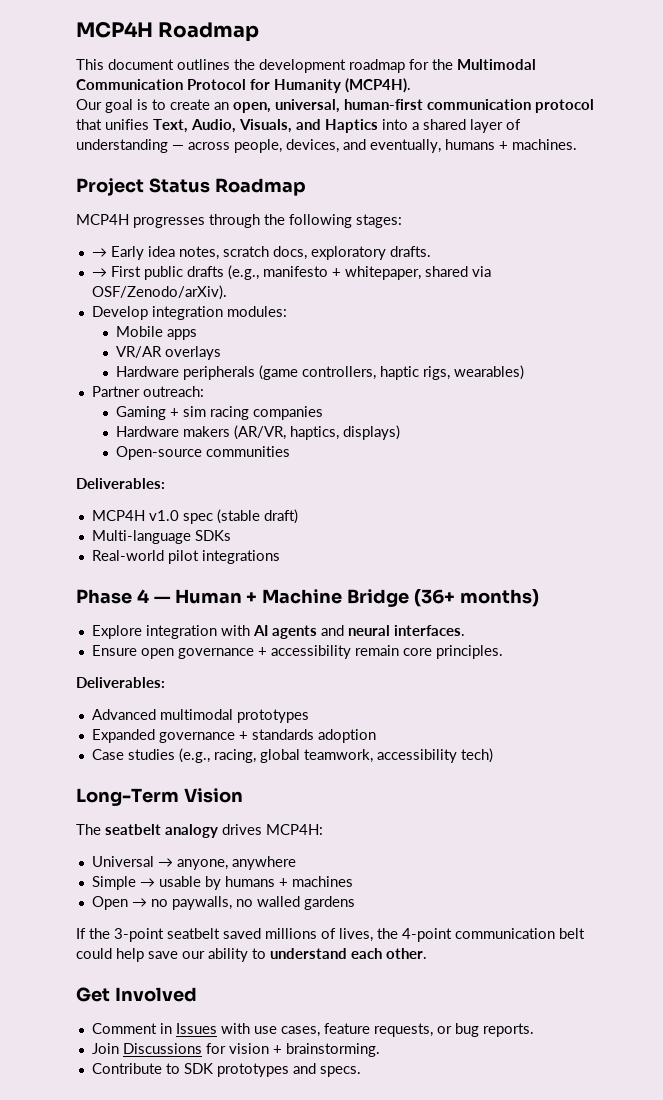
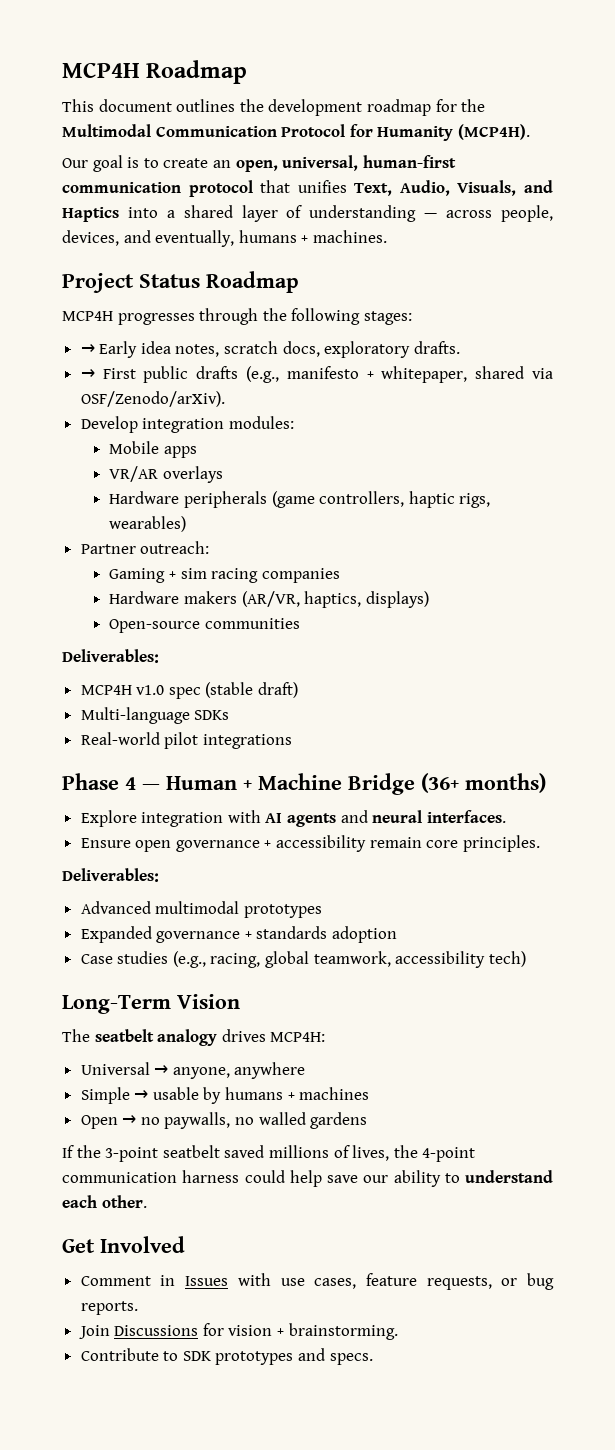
[559,928,585,939] belt -> [182,1170,240,1183] harness

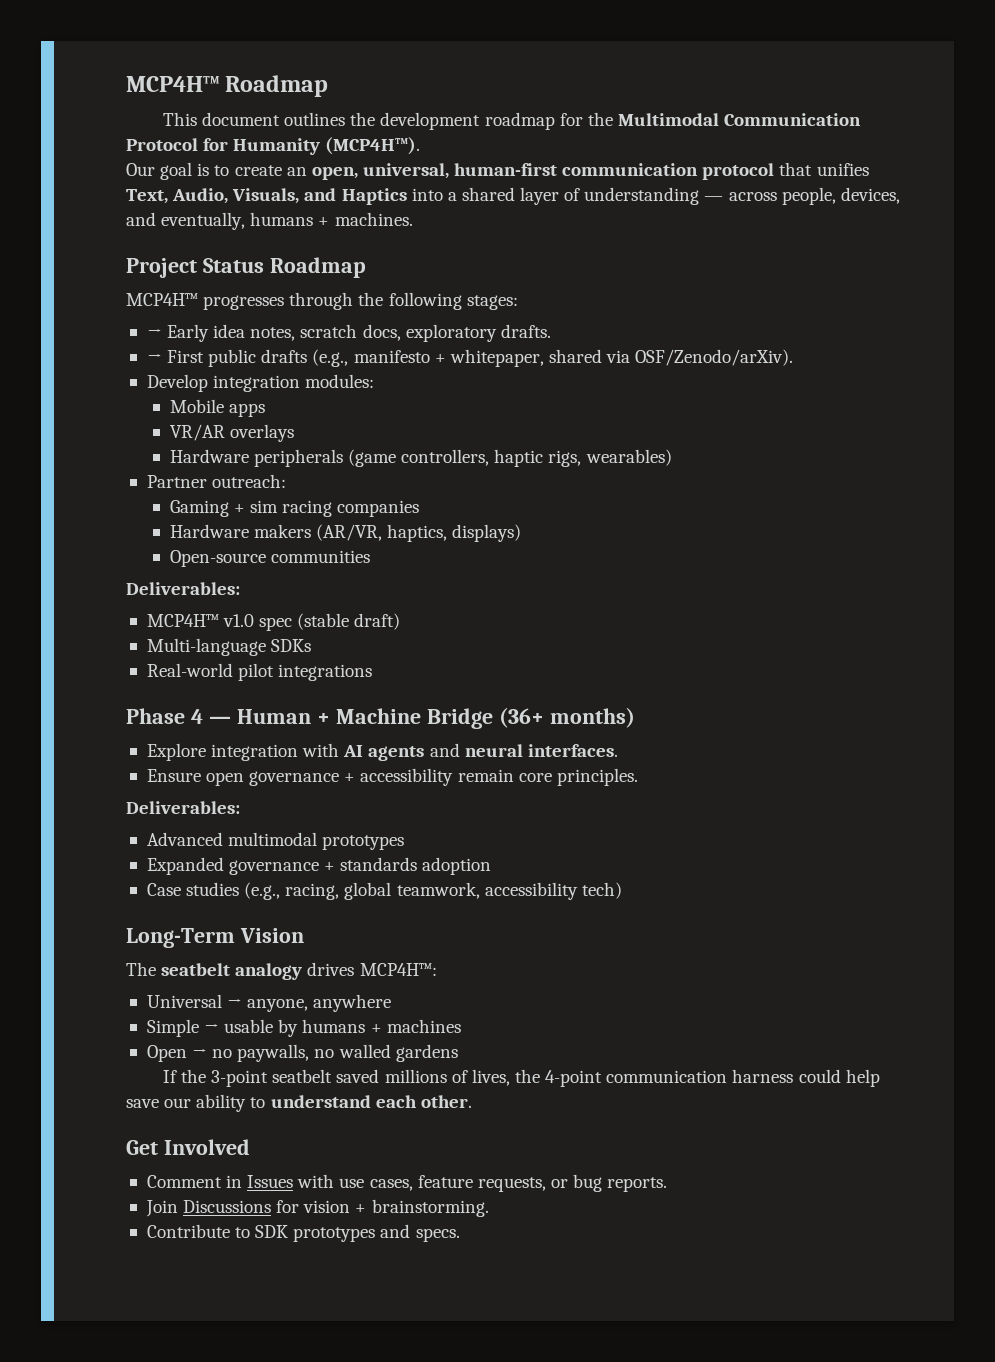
[62,63,140,78] MCP4H -> [126,76,220,92] MCP4H™
[457,124,530,140] (MCP4H). -> [325,137,421,155] (MCP4H™).
[62,311,113,321] MCP4H -> [126,293,198,306] MCP4H™
[80,685,132,695] MCP4H -> [146,614,219,627] MCP4H™
[270,1032,326,1042] MCP4H: -> [359,963,437,976] MCP4H™:

